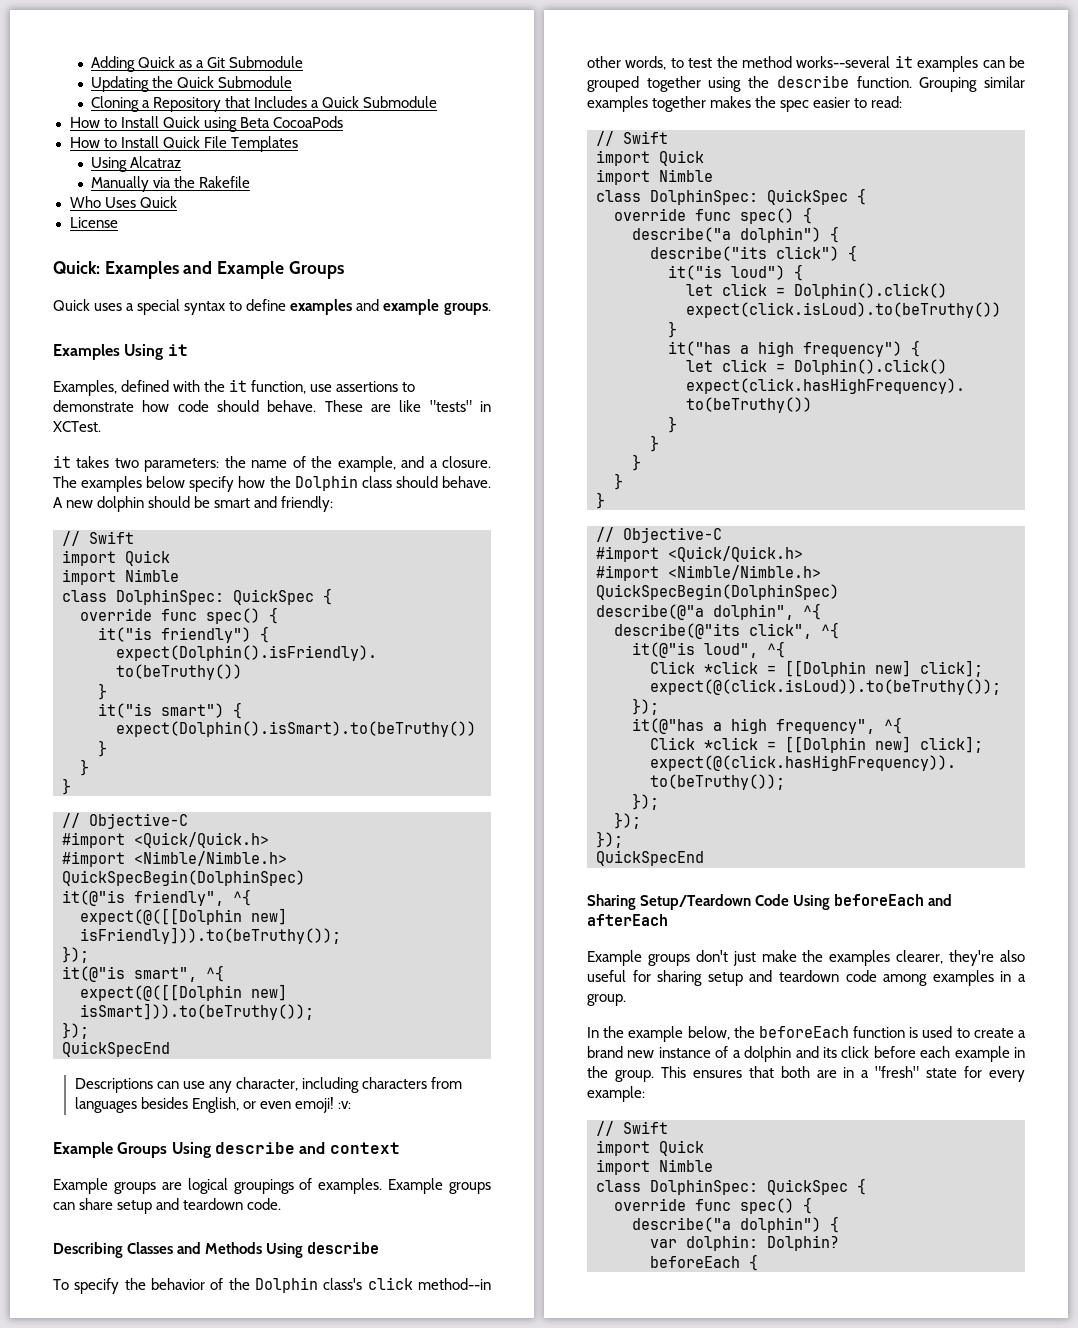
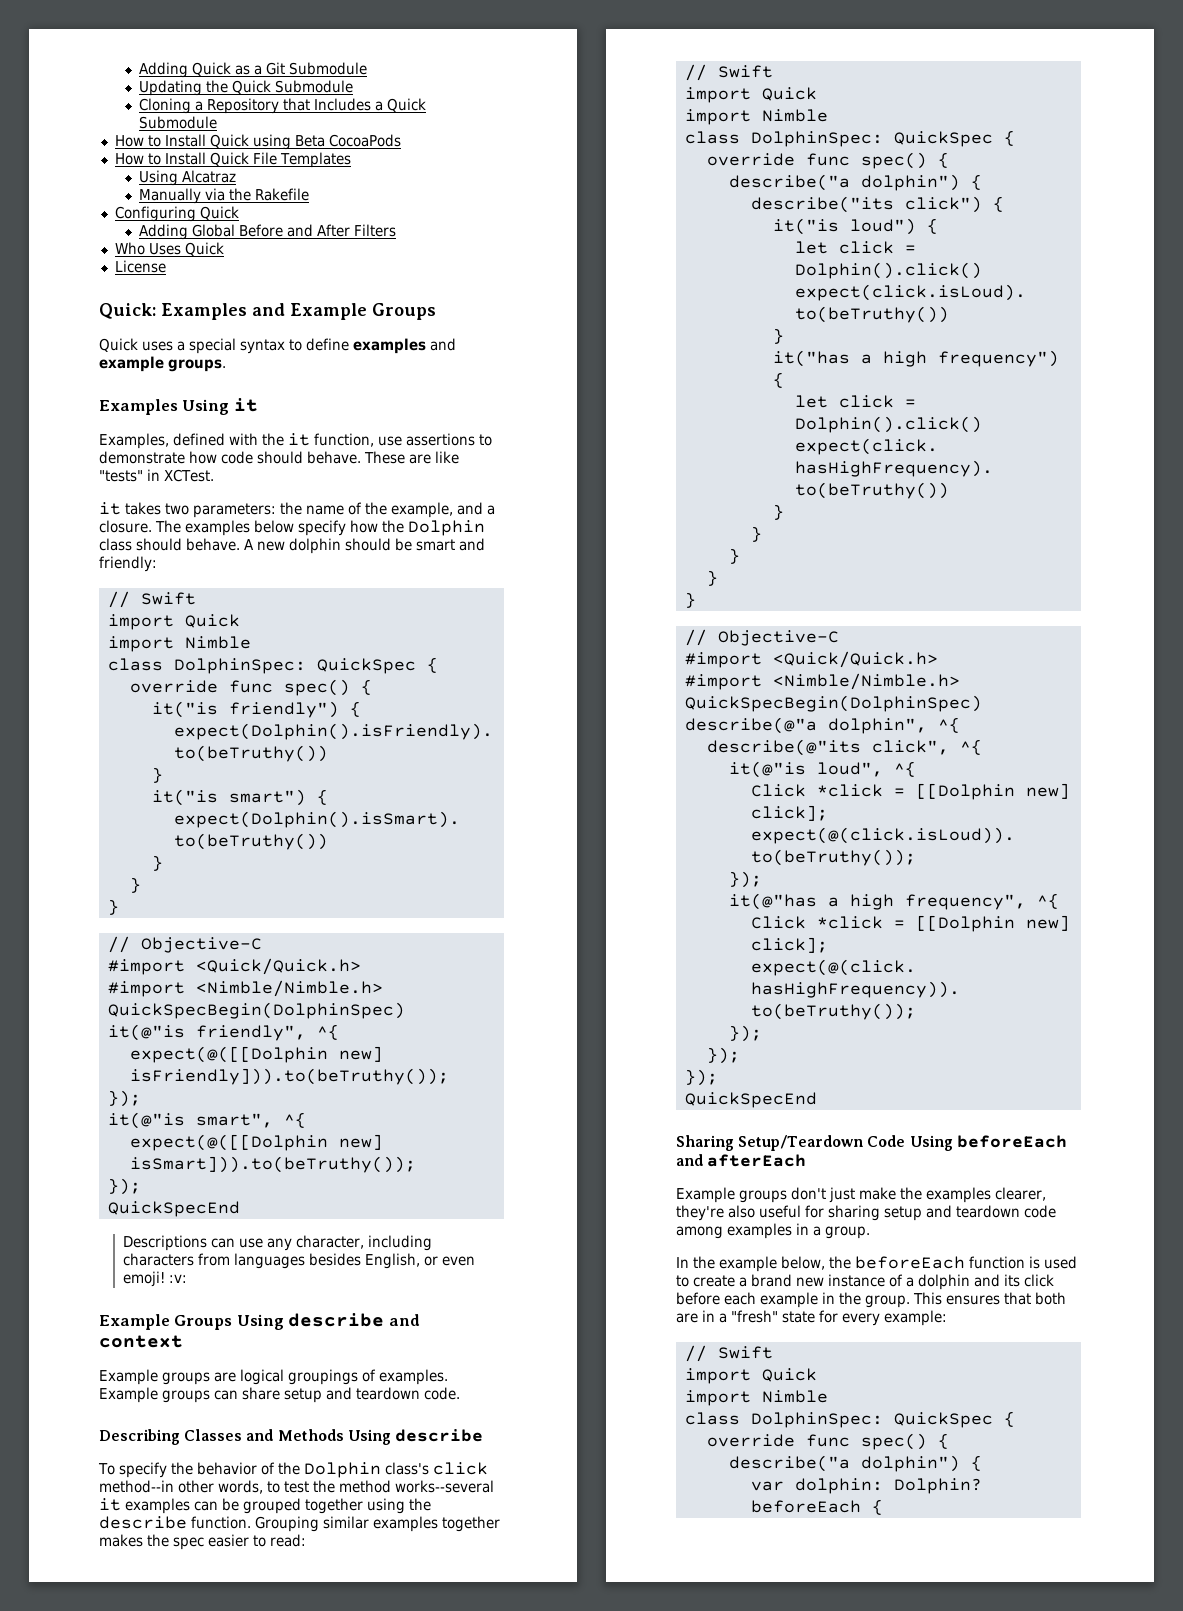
(251, 182) none -> [114,206,239,222] [138,224,396,240] // Configuring Quick // Adding Global Before and After Filters

